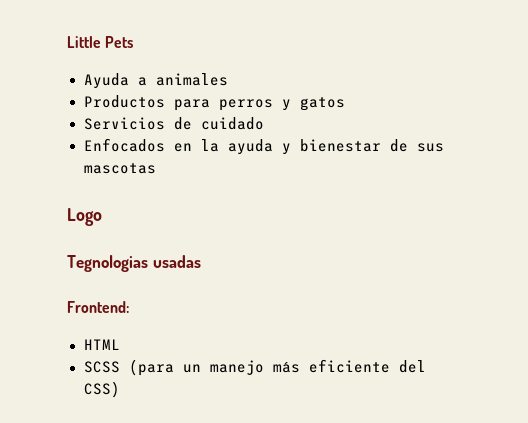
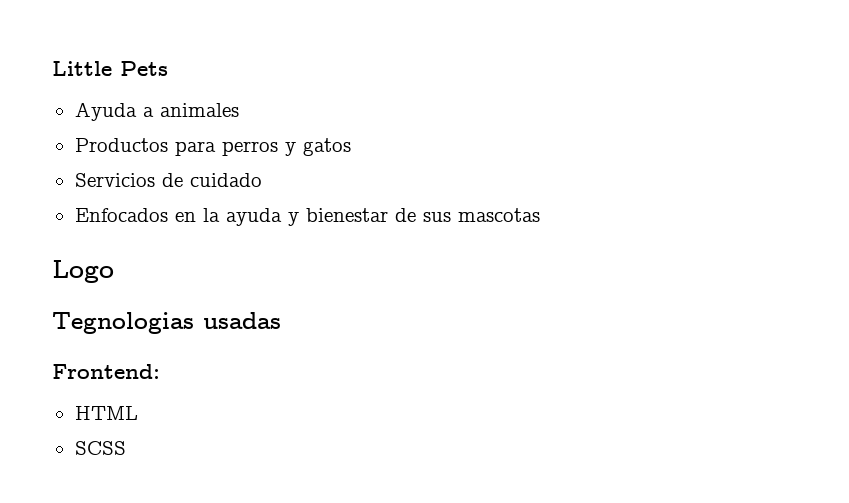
[128,359,426,376] [83,381,120,398] (para un manejo más eficiente del CSS) -> (126, 448) none

